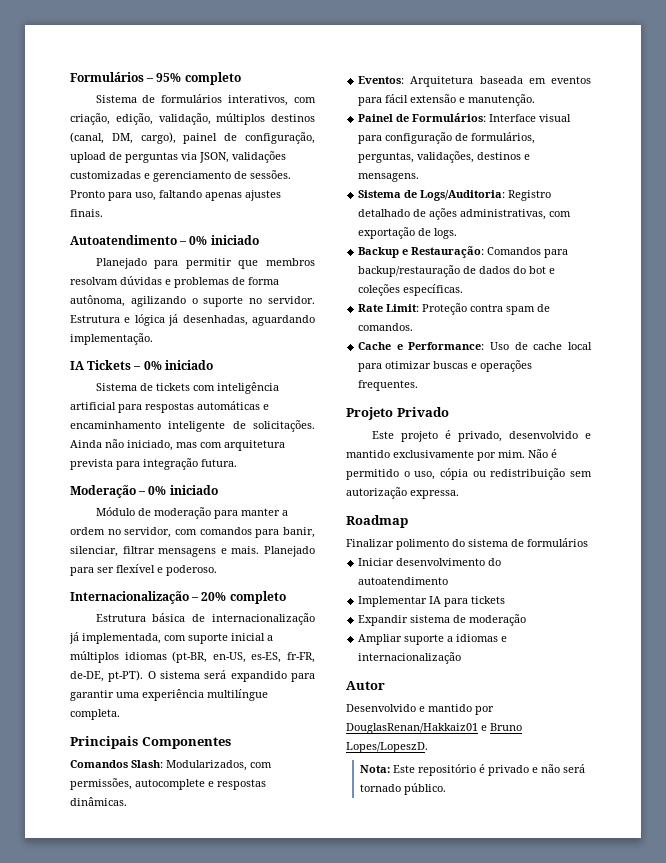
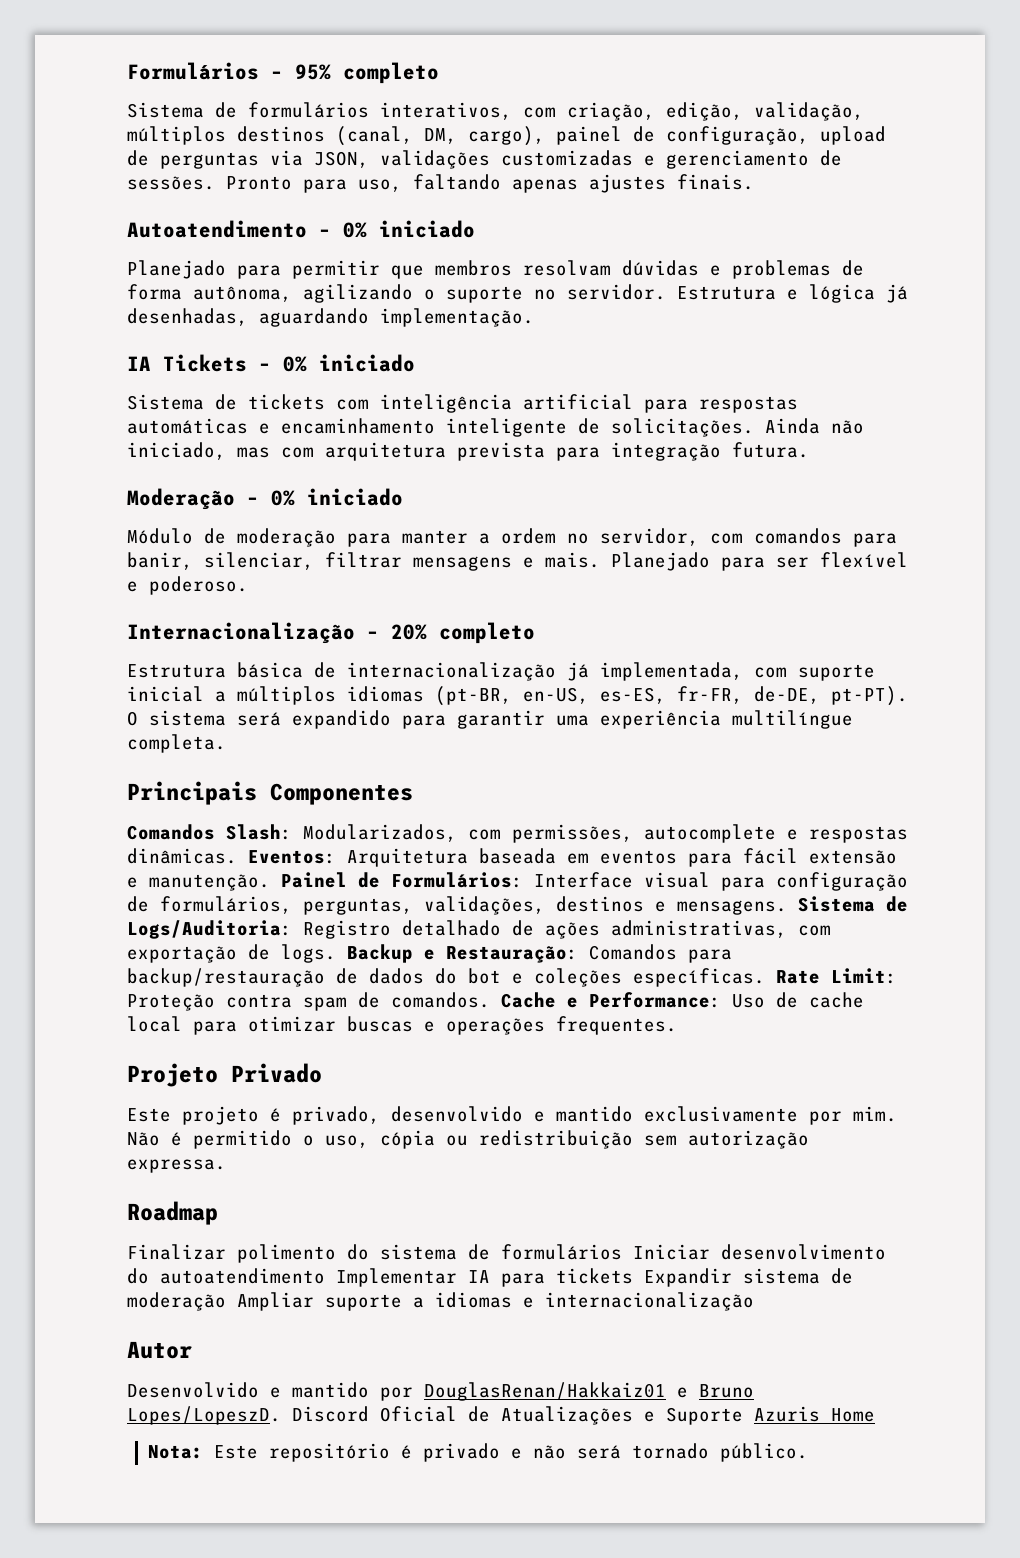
(127, 801) // -> (237, 856) none
(536, 100) // -> (270, 882) none
(420, 177) // -> (787, 907) none
(458, 233) // -> (336, 953) none
(464, 290) // -> (765, 977) none
(414, 327) // -> (490, 1000) none
(588, 542) // -> (622, 1252) none
(449, 581) // -> (325, 1276) none
(506, 600) // -> (633, 1276) none
(527, 620) // -> (226, 1301) none
(428, 747) none -> [292,1406,875,1425] Discord Oficial de Atualizações e Suporte Azuris Home

